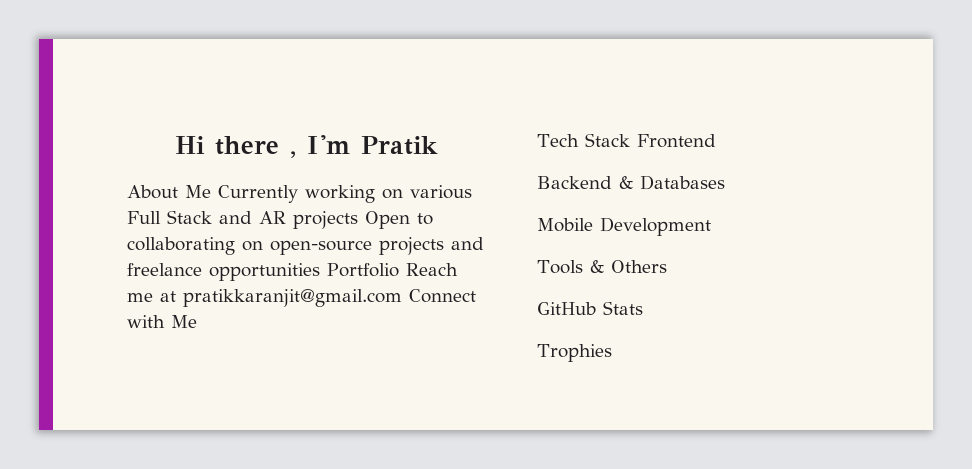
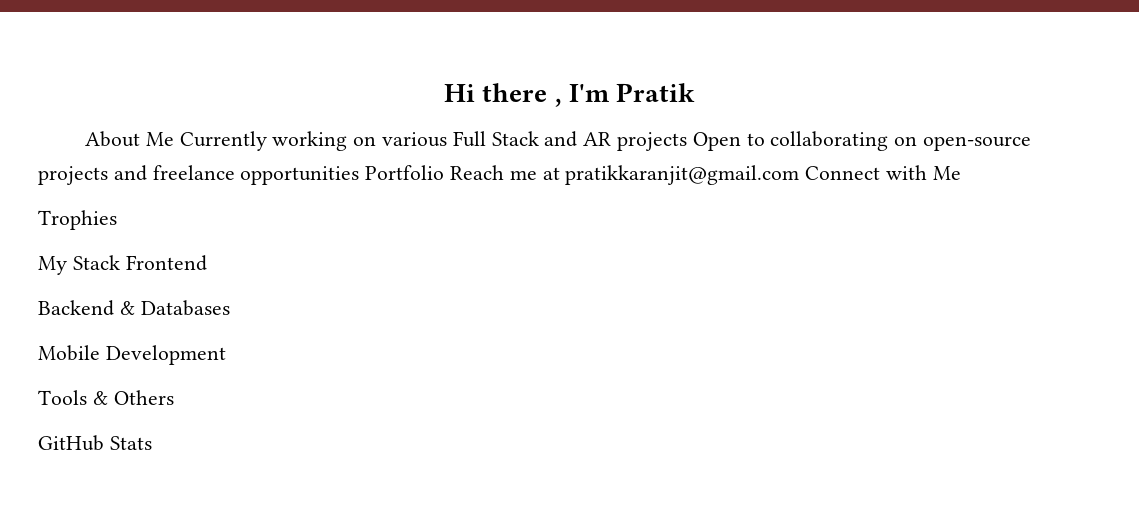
[537,134,579,147] Tech -> [38,210,117,230] [38,256,67,275] Trophies // My
[537,344,612,362] // Trophies -> (152, 443) none

